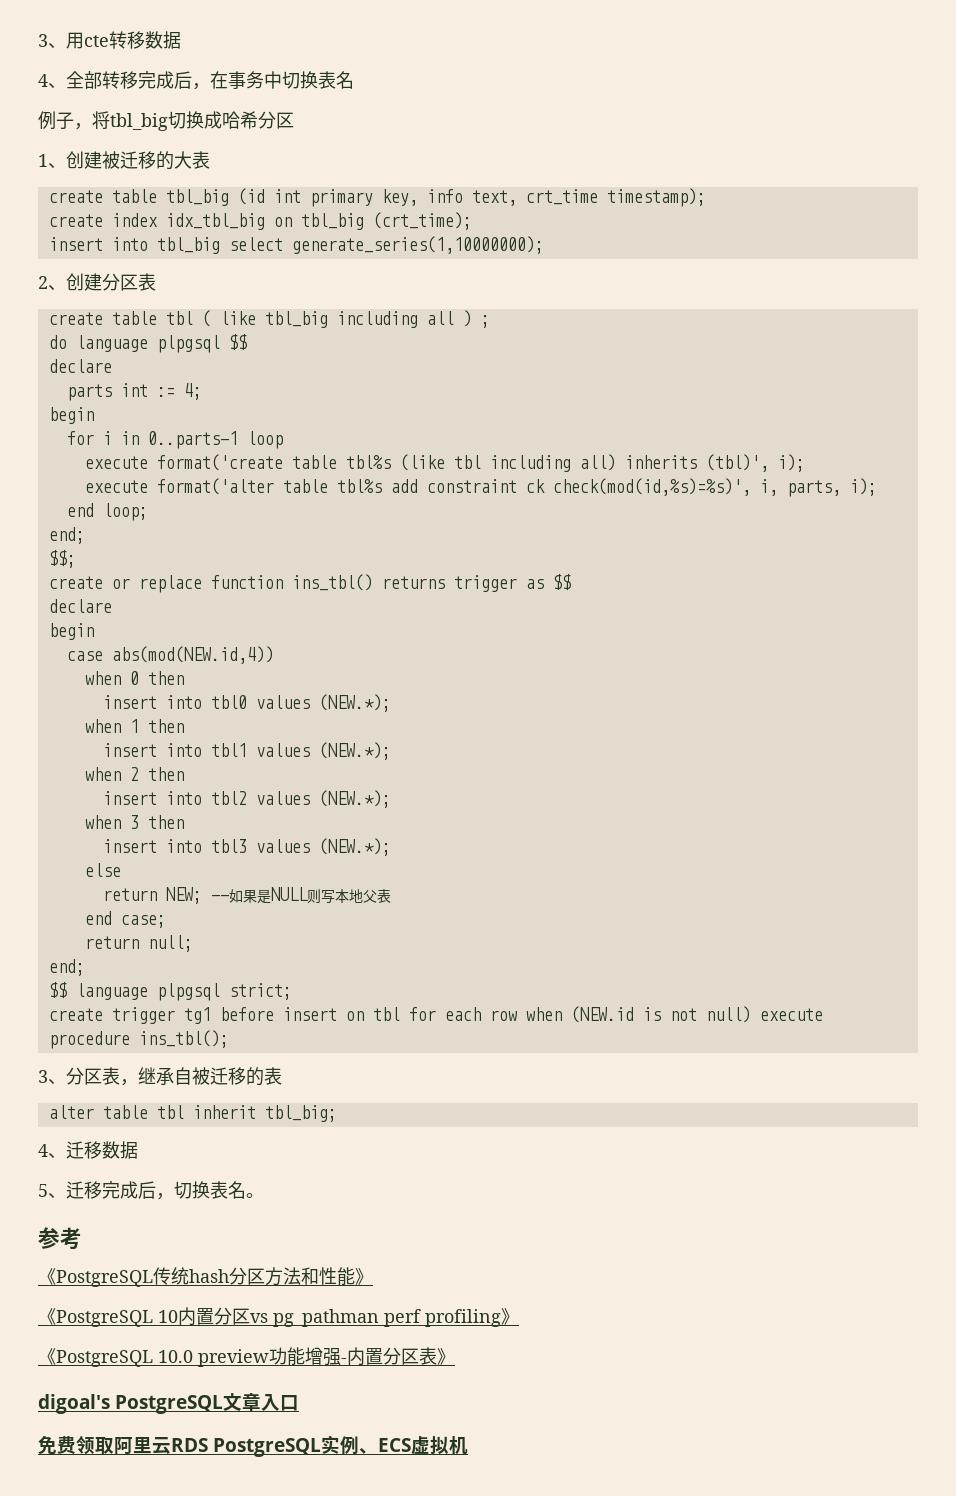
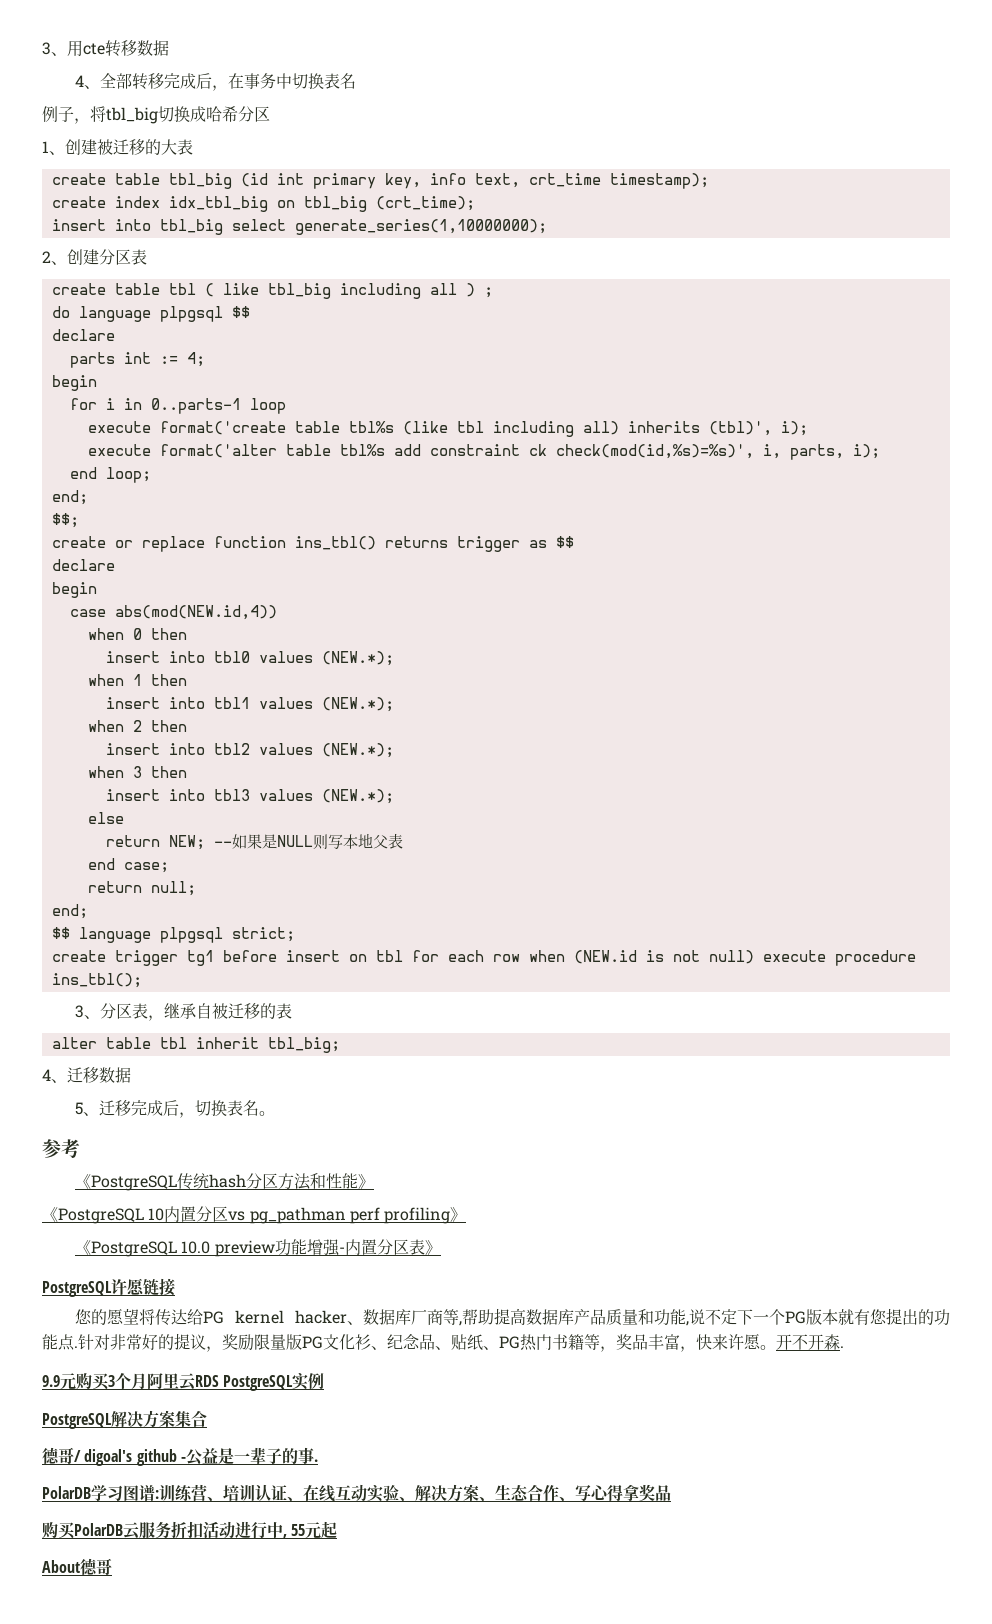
[38,1393,299,1414] [38,1435,114,1455] digoal's PostgreSQL文章入口 // 免费领取 -> [42,1278,175,1297] [75,1308,950,1326] [42,1333,844,1352] [42,1373,147,1390] PostgreSQL许愿链接 // 您的愿望将传达给PG kernel hacker、数据库厂商等,帮助提高数据库产品质量和功能,说不定下一个PG版本就有您提出的功能点.针对非常好的提议，奖励限量版PG文化衫、纪念品、贴纸、PG热门书籍等，奖品丰富，快来许愿。开不开森. // 9.9元购买3个月
[359,1436,468,1455] 、ECS虚拟机 -> [42,1410,207,1429] [42,1447,318,1466] [42,1484,671,1502] [42,1521,338,1540] [42,1558,112,1575] // PostgreSQL解决方案集合 // 德哥/ digoal's github -公益是一辈子的事. // PolarDB学习图谱:训练营、培训认证、在线互动实验、解决方案、生态合作、写心得拿奖品 // 购买PolarDB云服务折扣活动进行中, 55元起 // About德哥

